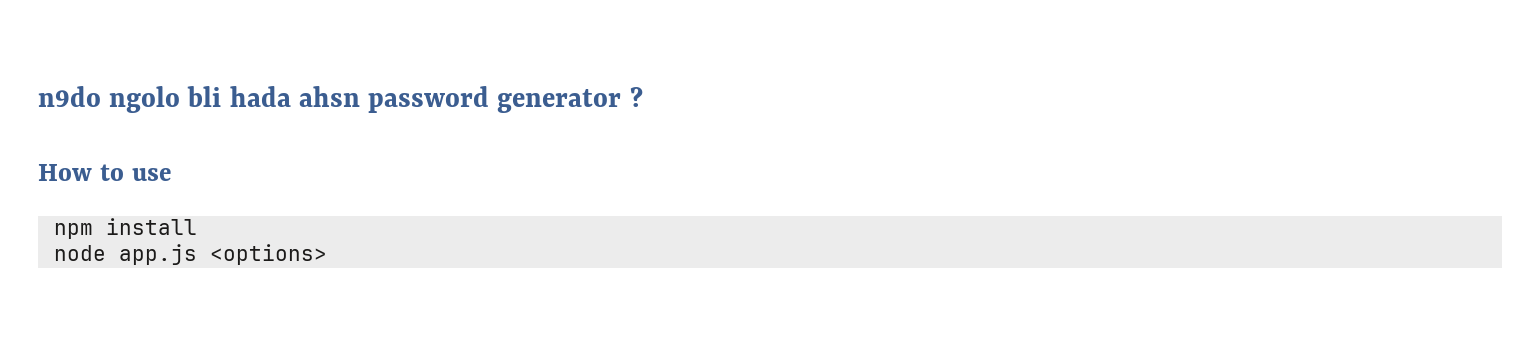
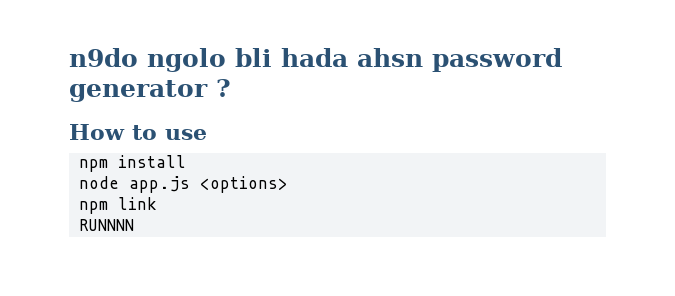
(327, 254) none -> [78,197,157,214] [78,219,134,231] // npm link // RUNNNN

